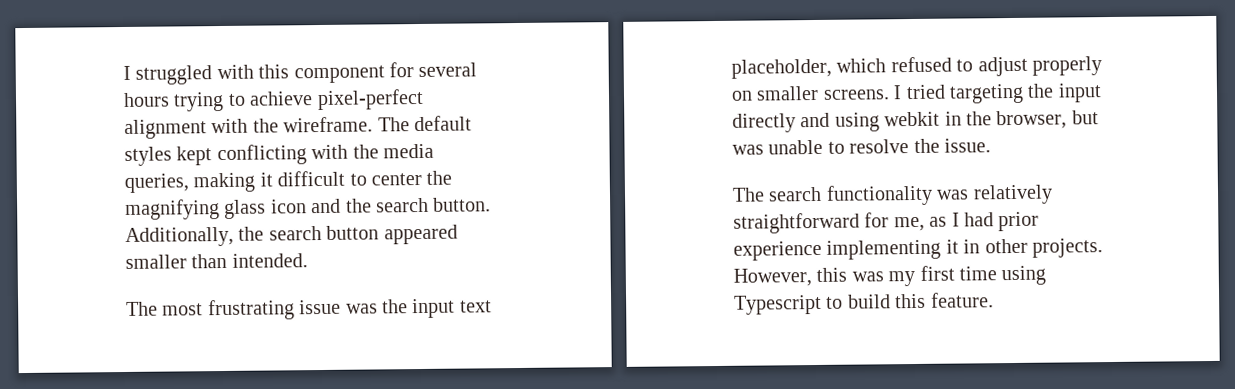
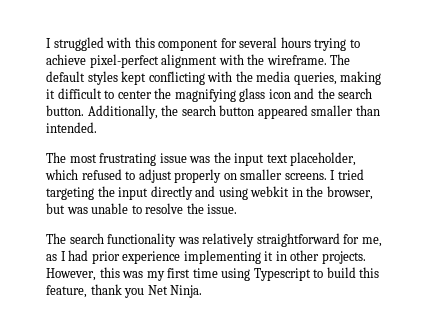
[930,292,994,308] feature. -> [46,284,203,298] feature, thank you Net Ninja.

